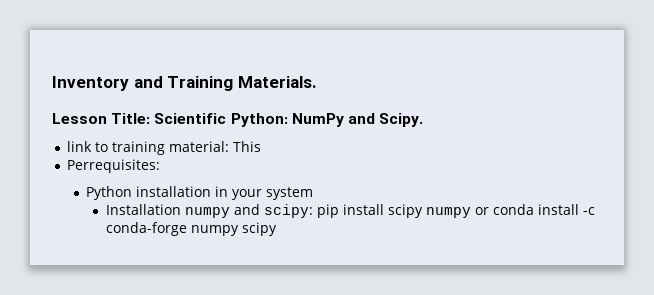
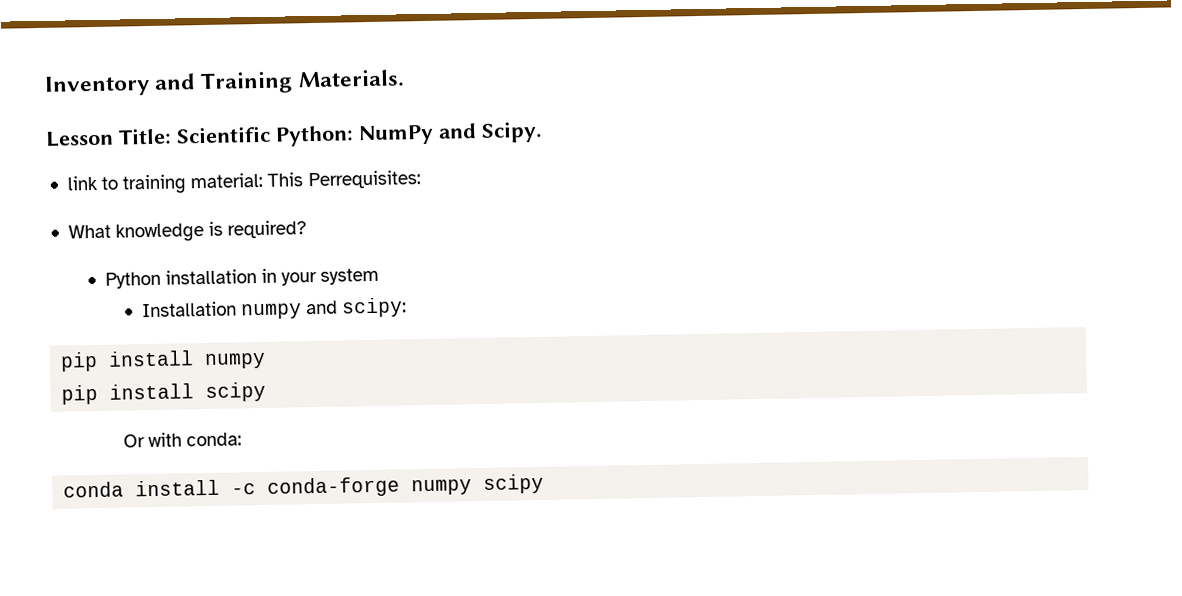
[66,159,160,173] // Perrequisites: -> [307,170,421,190] [67,220,308,243] Perrequisites: // What knowledge is required?
(313, 211) none -> [60,350,267,372] // pip install numpy //
[425,207,489,218] numpy or -> [122,432,243,448] // Or with conda: //

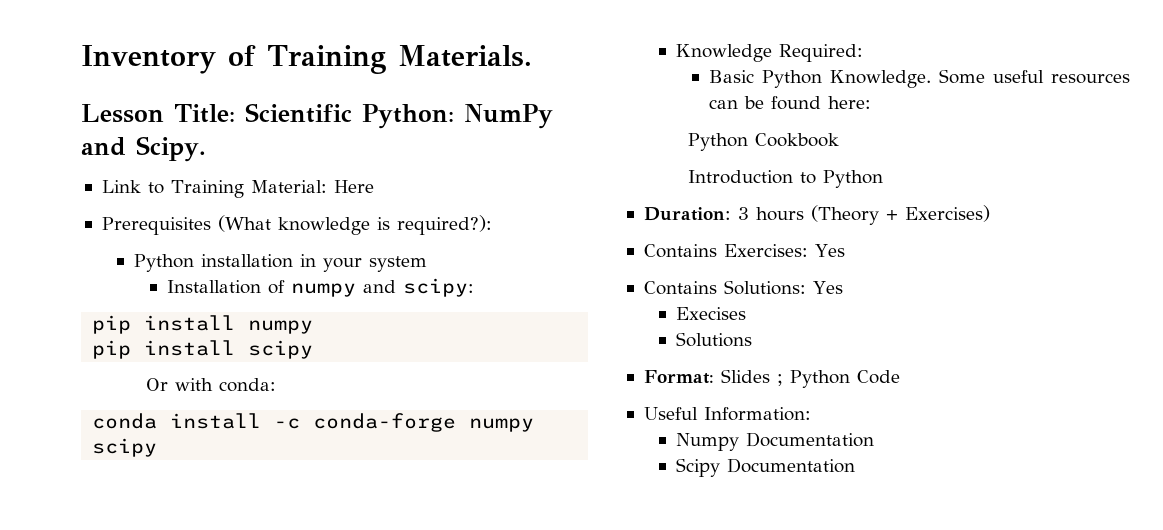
[154,73,197,90] and -> [227,45,256,66] of
[66,170,421,195] [67,224,111,239] link to training material: This Perrequisites: // What -> [101,180,374,198] [101,215,271,235] Link to Training Material: Here // Prerequisites (What
[227,220,308,239] required? -> [396,215,492,235] required?):
(237, 309) none -> [267,280,285,294] of
(545, 483) none -> [676,44,864,62] [708,69,1130,88] [708,96,871,110] [687,133,839,151] [687,170,883,188] [643,205,990,225] [643,244,845,258] [643,280,843,295] [676,307,747,320] [676,332,753,347] [643,369,900,388] [643,407,811,421] [676,432,875,451] [676,458,856,477] // Knowledge Required: // Basic Python Knowledge. Some useful resources can be found here: // Python Cookbook // Introduction to Python // Duration: 3 hours (Theory + Exercises) // Contains Exercises: Yes // Contains Solutions: Yes // Execises // Solutions // Format: Slides ; Python Code // Useful Information: // Numpy Documentation // Scipy Documentation

